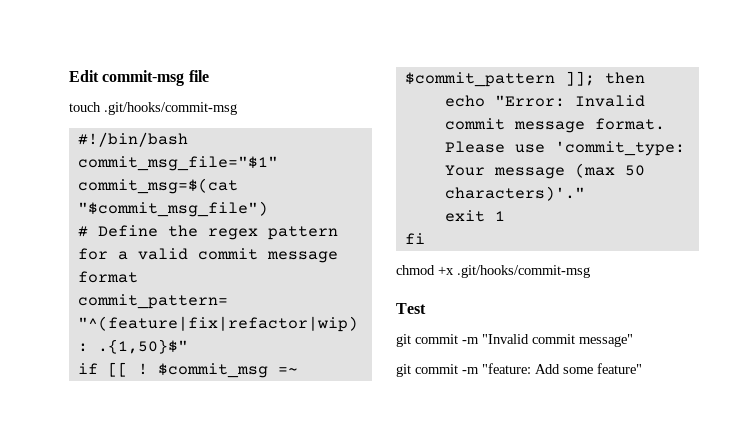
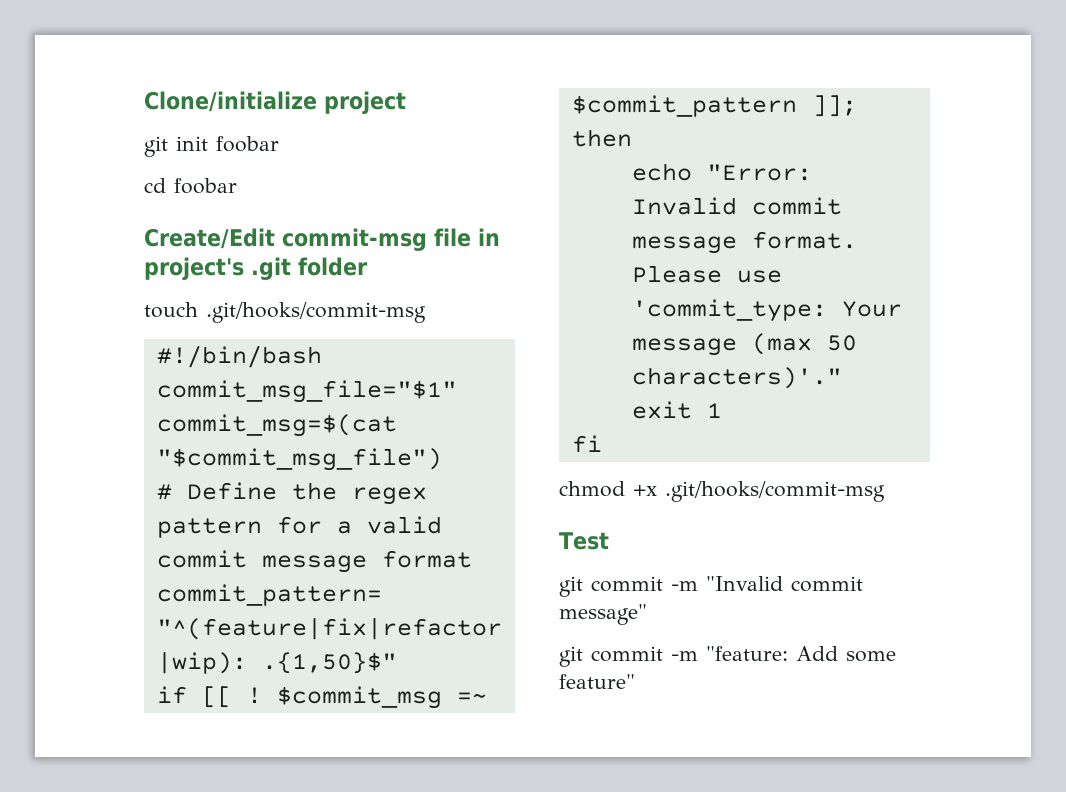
[69,70,209,86] Edit commit-msg file -> [144,91,406,114] [144,136,279,157] [144,178,237,194] [144,228,500,251] [144,257,368,280] Clone/initialize project // git init foobar // cd foobar // Create/Edit commit-msg file in project's .git folder

